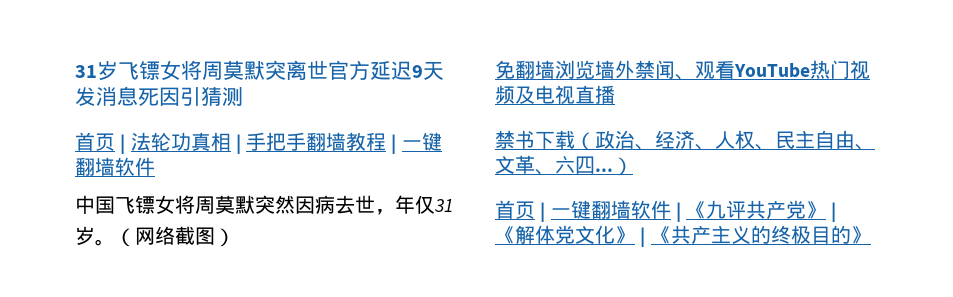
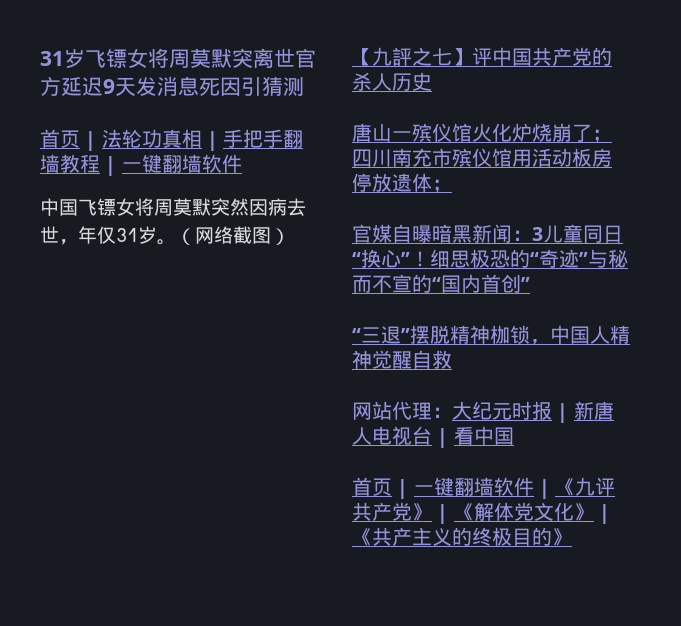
[495,60,870,80] [495,85,615,105] [495,130,875,151] [495,155,633,176] 免翻墙浏览墙外禁闻、观看YouTube热门视频及电视直播 // 禁书下载（政治、经济、人权、民主自由、文革、六四...） -> [352,47,612,66] [352,72,432,91] [352,123,612,143] [352,148,612,167] [352,173,452,193] [352,224,623,243] [352,249,628,268] [352,274,530,293] [352,325,630,345] [352,350,452,369] [352,401,614,423] [352,426,514,448] 【九評之七】评中国共产党的杀人历史 // 唐山一殡仪馆火化炉烧崩了；四川南充市殡仪馆用活动板房停放遗体； // 官媒自曝暗黑新闻：3儿童同日“换心”！细思极恐的“奇迹”与秘而不宣的“国内首创” // “三退”摆脱精神枷锁，中国人精神觉醒自救 // 网站代理：大纪元时报 | 新唐人电视台 | 看中国

